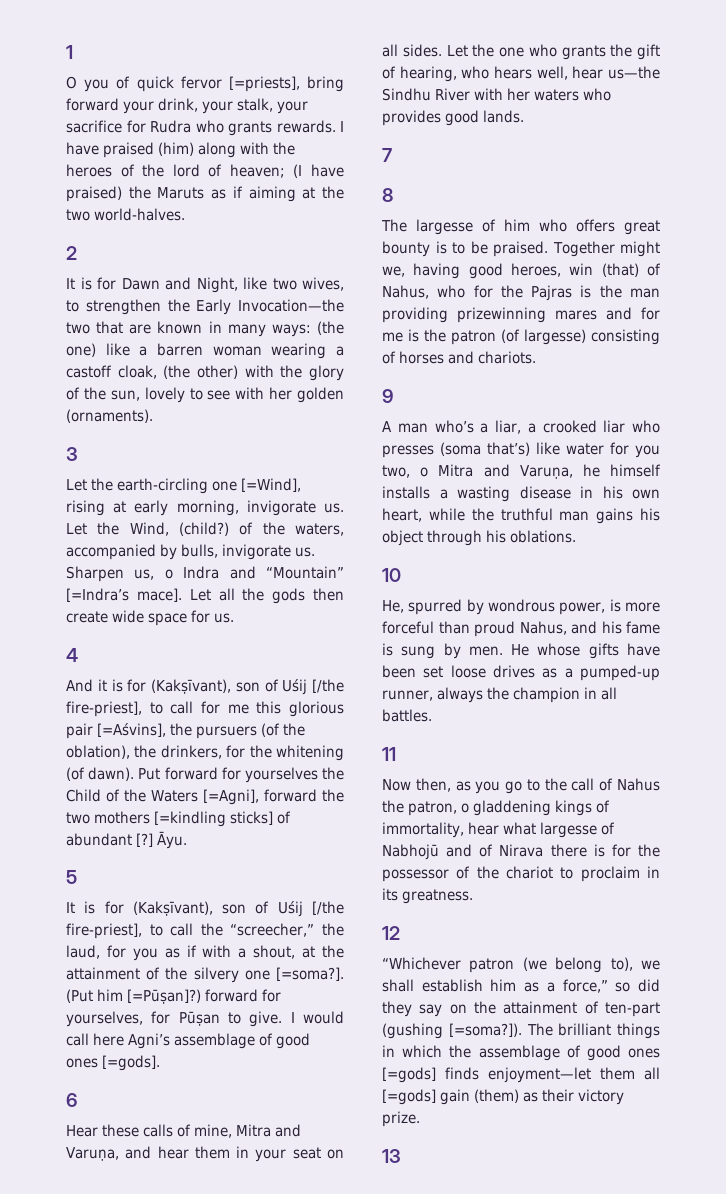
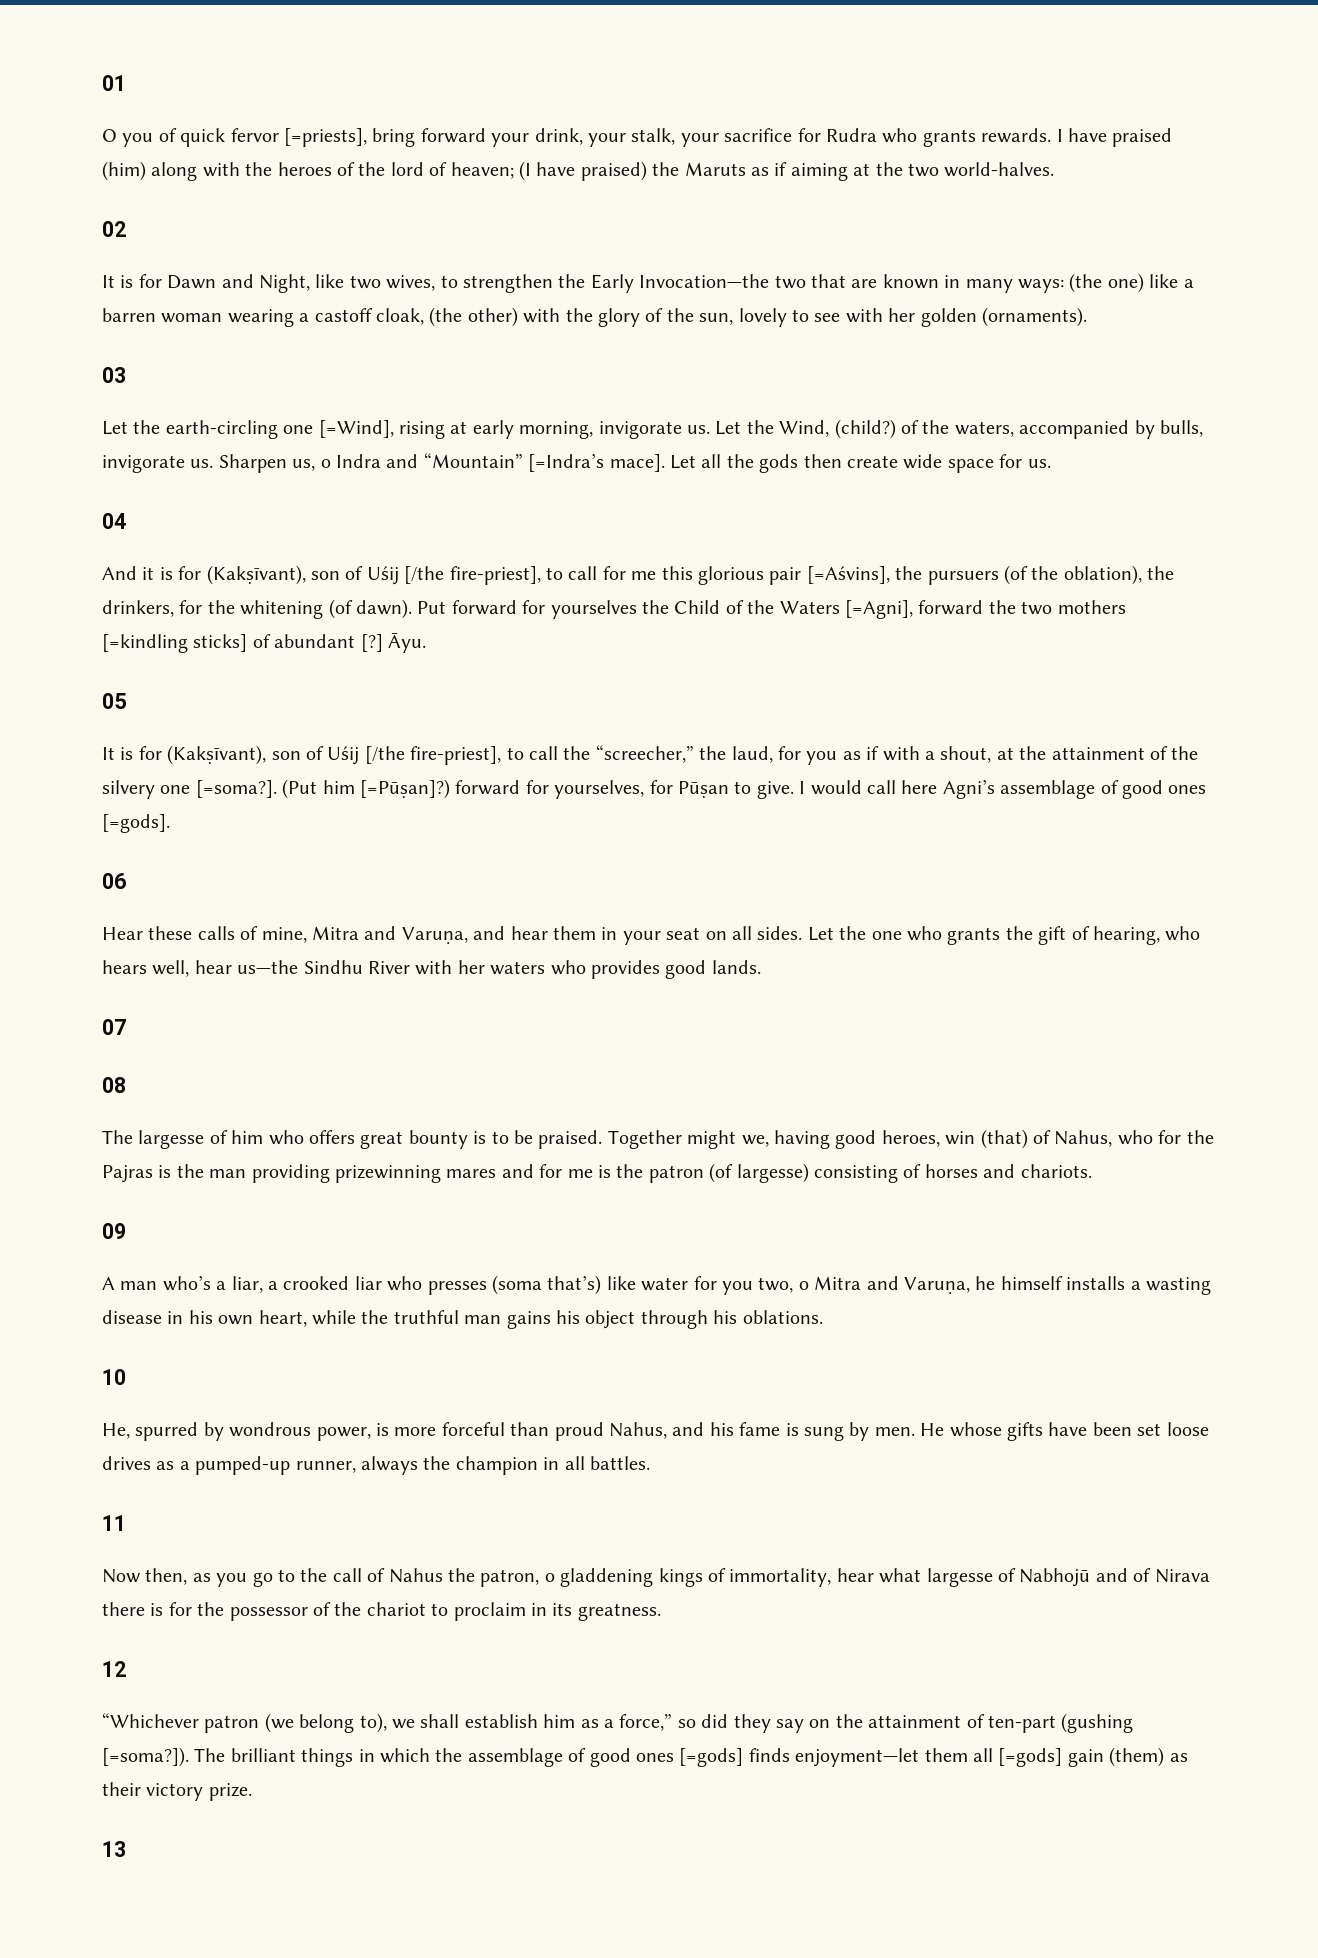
[66,45,73,59] 1 -> [102,75,126,91] 01
[66,246,77,260] 2 -> [102,221,126,237] 02
[66,447,78,461] 3 -> [102,367,126,383] 03
[66,648,78,662] 4 -> [102,513,126,529] 04
[66,870,77,884] 5 -> [102,693,127,709] 05
[66,1093,78,1107] 6 -> [102,873,126,889] 06
[382,148,392,162] [382,188,393,202] 7 // 8 -> [102,1019,126,1035] [102,1077,126,1093] 07 // 08
[382,389,394,403] 9 -> [102,1223,126,1239] 09

